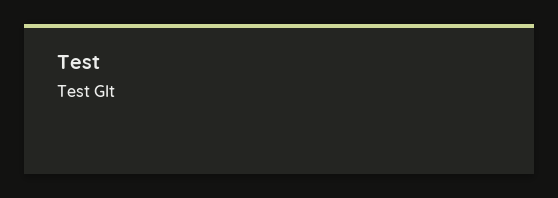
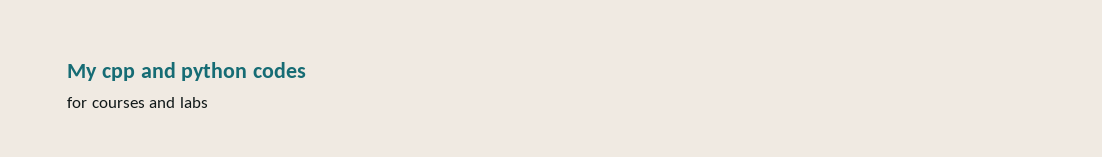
[57,55,100,69] [57,85,116,97] Test // Test GIt -> [67,62,307,81] [67,97,208,108] My cpp and python codes // for courses and labs

